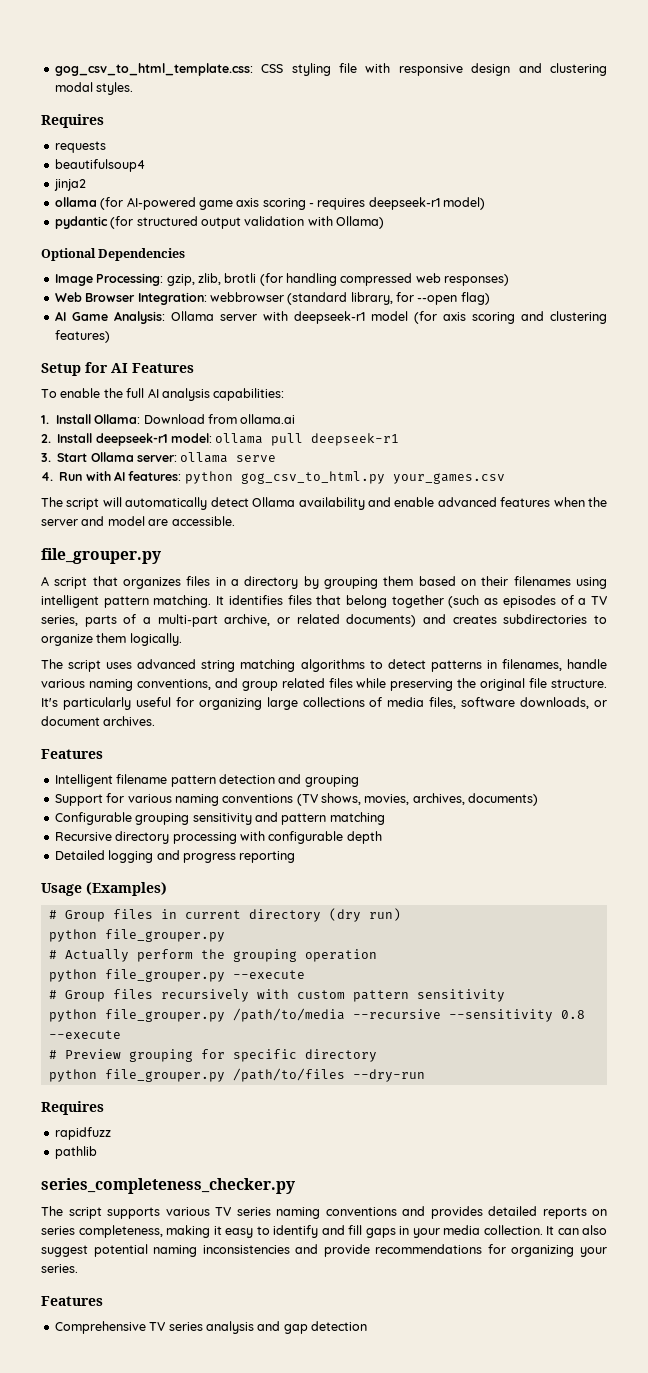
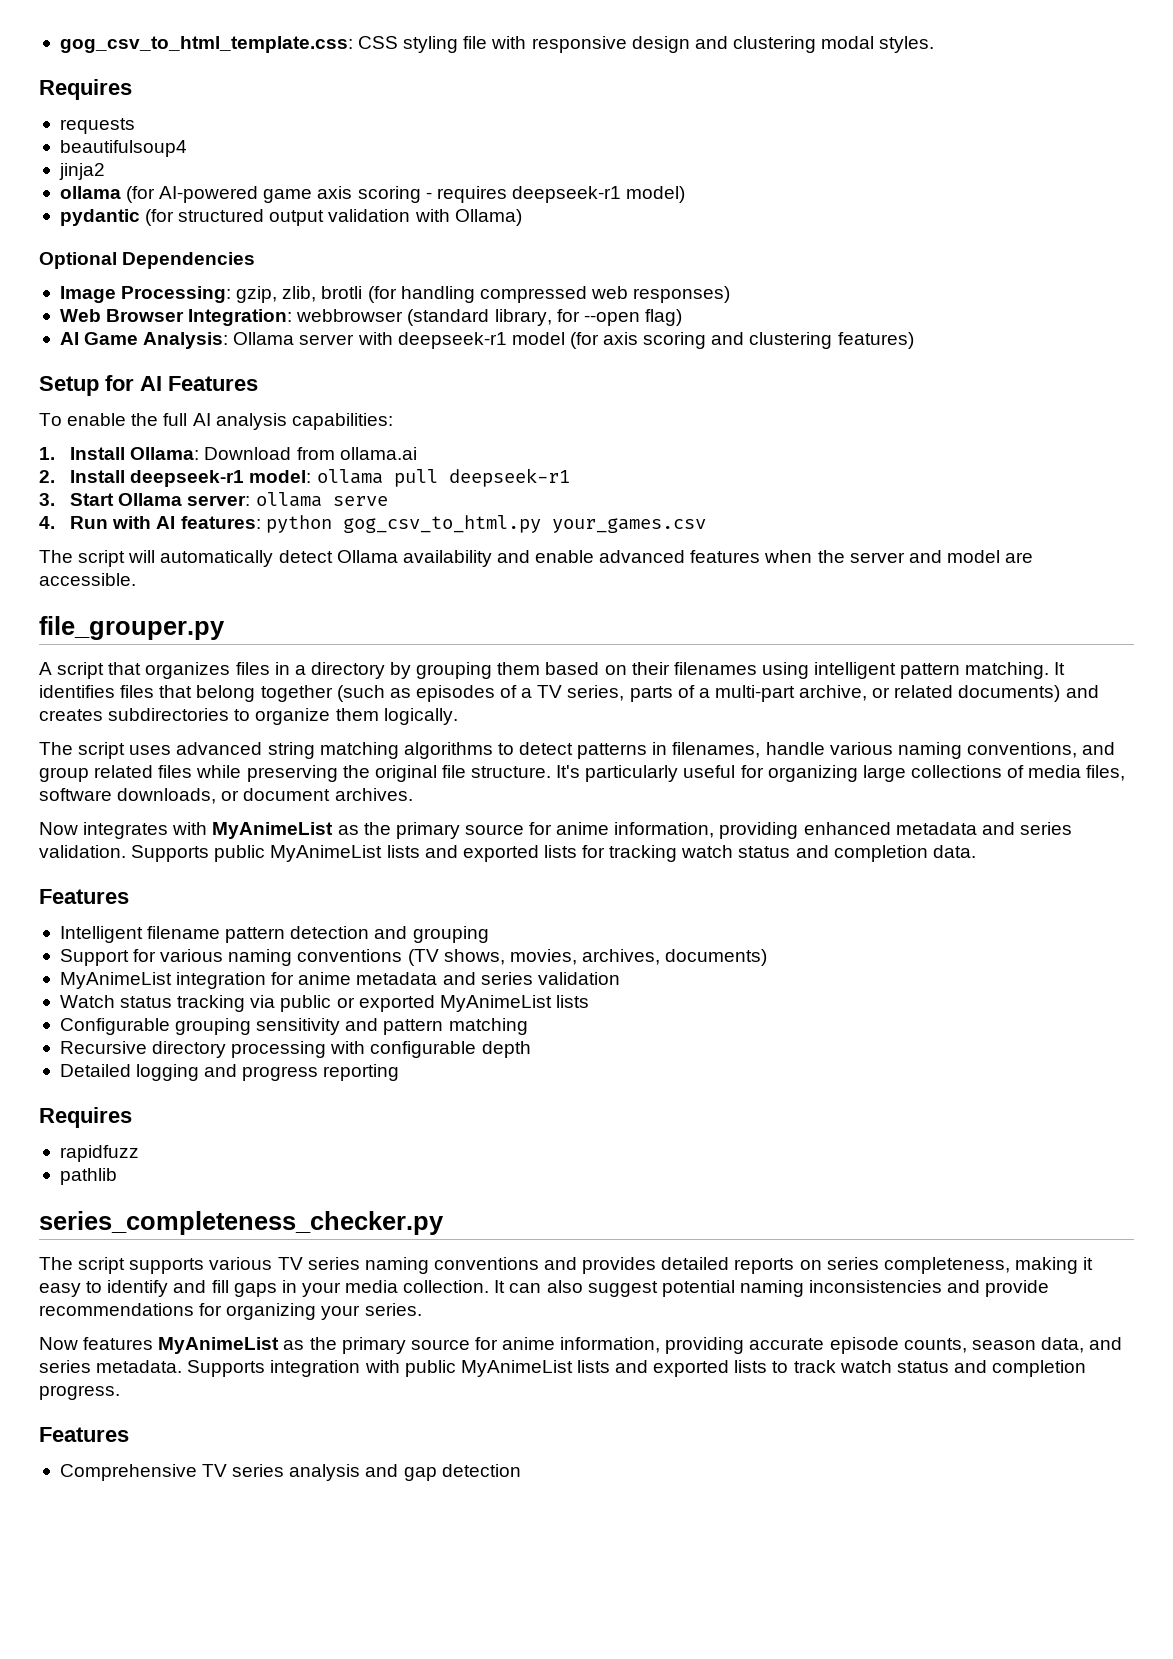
(156, 721) none -> [39,822,1072,839] [39,845,976,862] // Now integrates with MyAnimeList as the primary source for anime information, providing enhanced metadata and series validation. Supports public MyAnimeList lists and exported lists for tracking watch status and completion data.
(539, 799) none -> [59,972,620,989] [59,995,589,1012] // MyAnimeList integration for anime metadata and series validation // Watch status tracking via public or exported MyAnimeList lists
[41,882,167,896] [48,908,401,922] [48,929,225,942] [48,949,377,962] [48,969,305,982] [48,989,505,1002] [48,1008,585,1022] [48,1030,121,1039] [48,1049,377,1062] [48,1068,425,1082] // Usage (Examples) // # Group files in current directory (dry run) // python file_grouper.py // # Actually perform the grouping operation // python file_grouper.py --execute // # Group files recursively with custom pattern sensitivity // python file_grouper.py /path/to/media --recursive --sensitivity 0.8 --execute // # Preview grouping for specific directory // python file_grouper.py /path/to/files --dry-run -> (400, 1072) none
(78, 1268) none -> [39,1337,1123,1354] [39,1360,1087,1377] [39,1385,120,1400] // Now features MyAnimeList as the primary source for anime information, providing accurate episode counts, season data, and series metadata. Supports integration with public MyAnimeList lists and exported lists to track watch status and completion progress.

